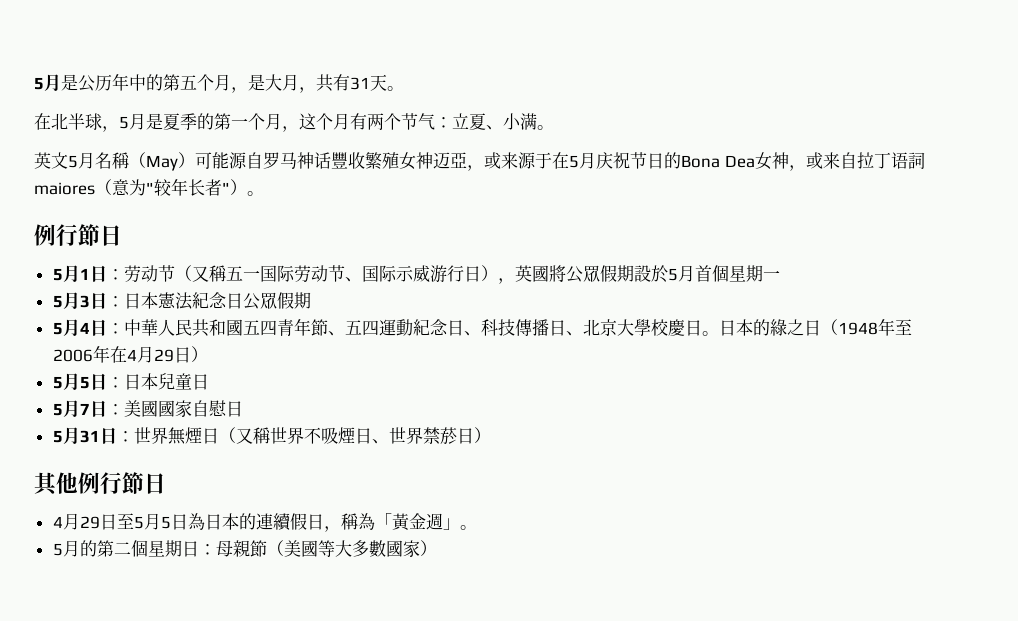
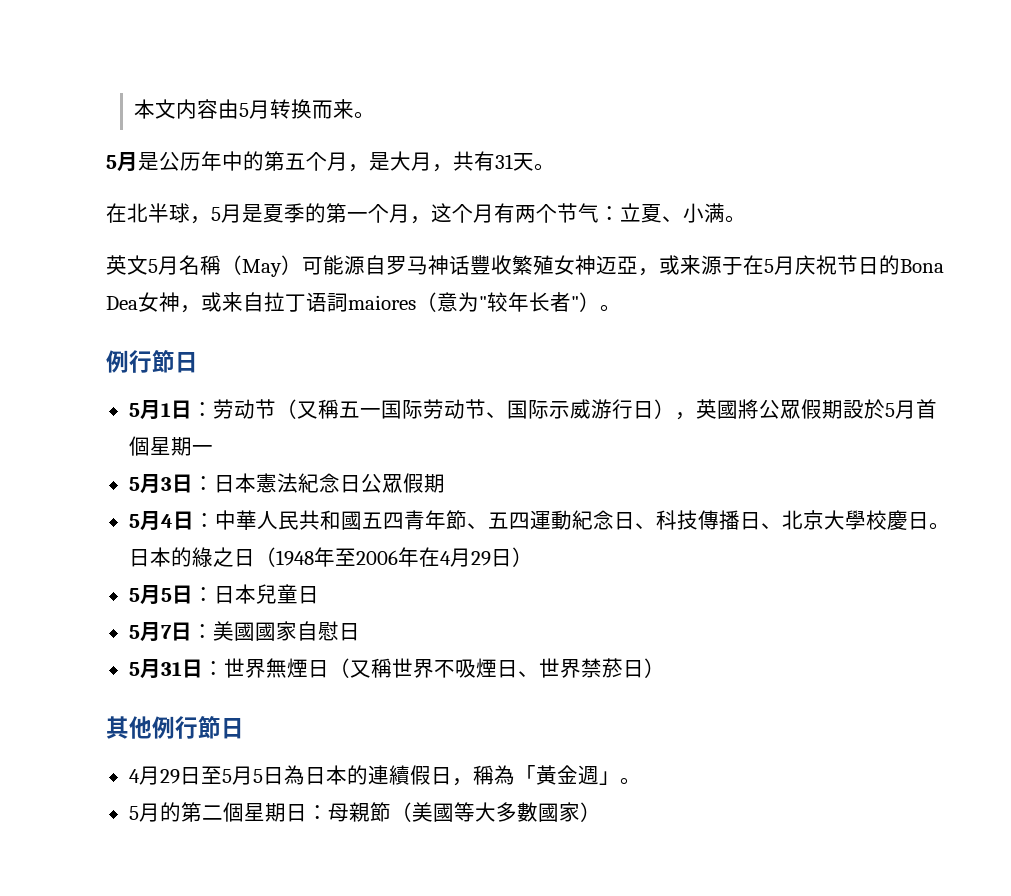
(34, 83) none -> [134,99,376,119] 本文内容由5月转换而来。 //

